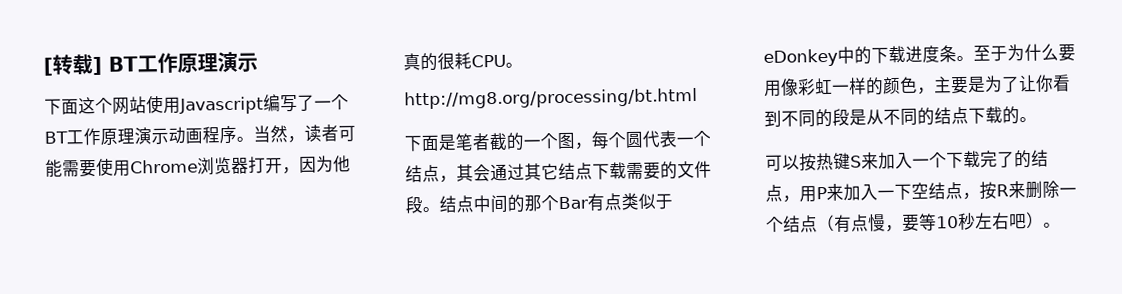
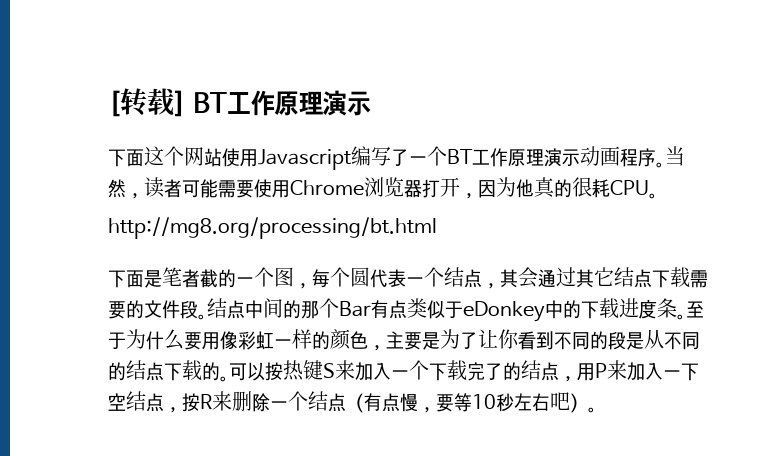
(1037, 119) // -> (229, 379) none

